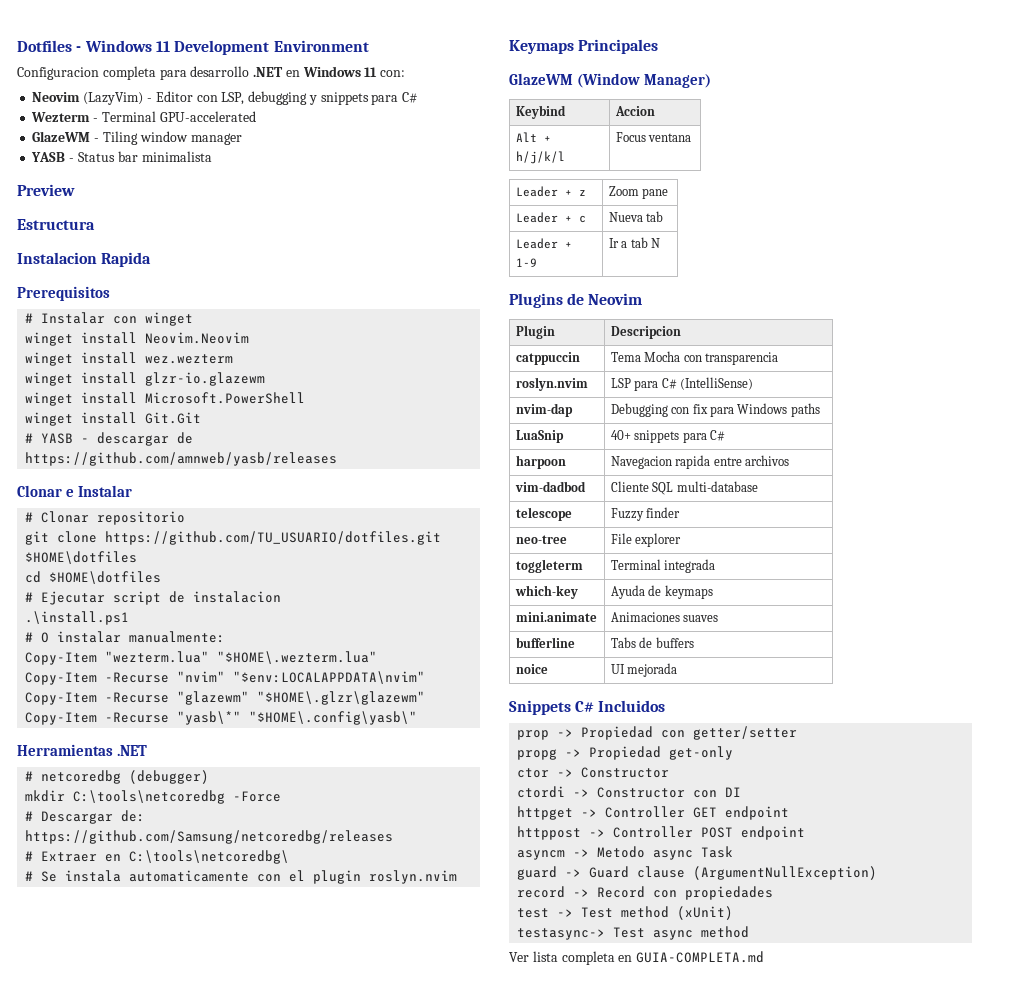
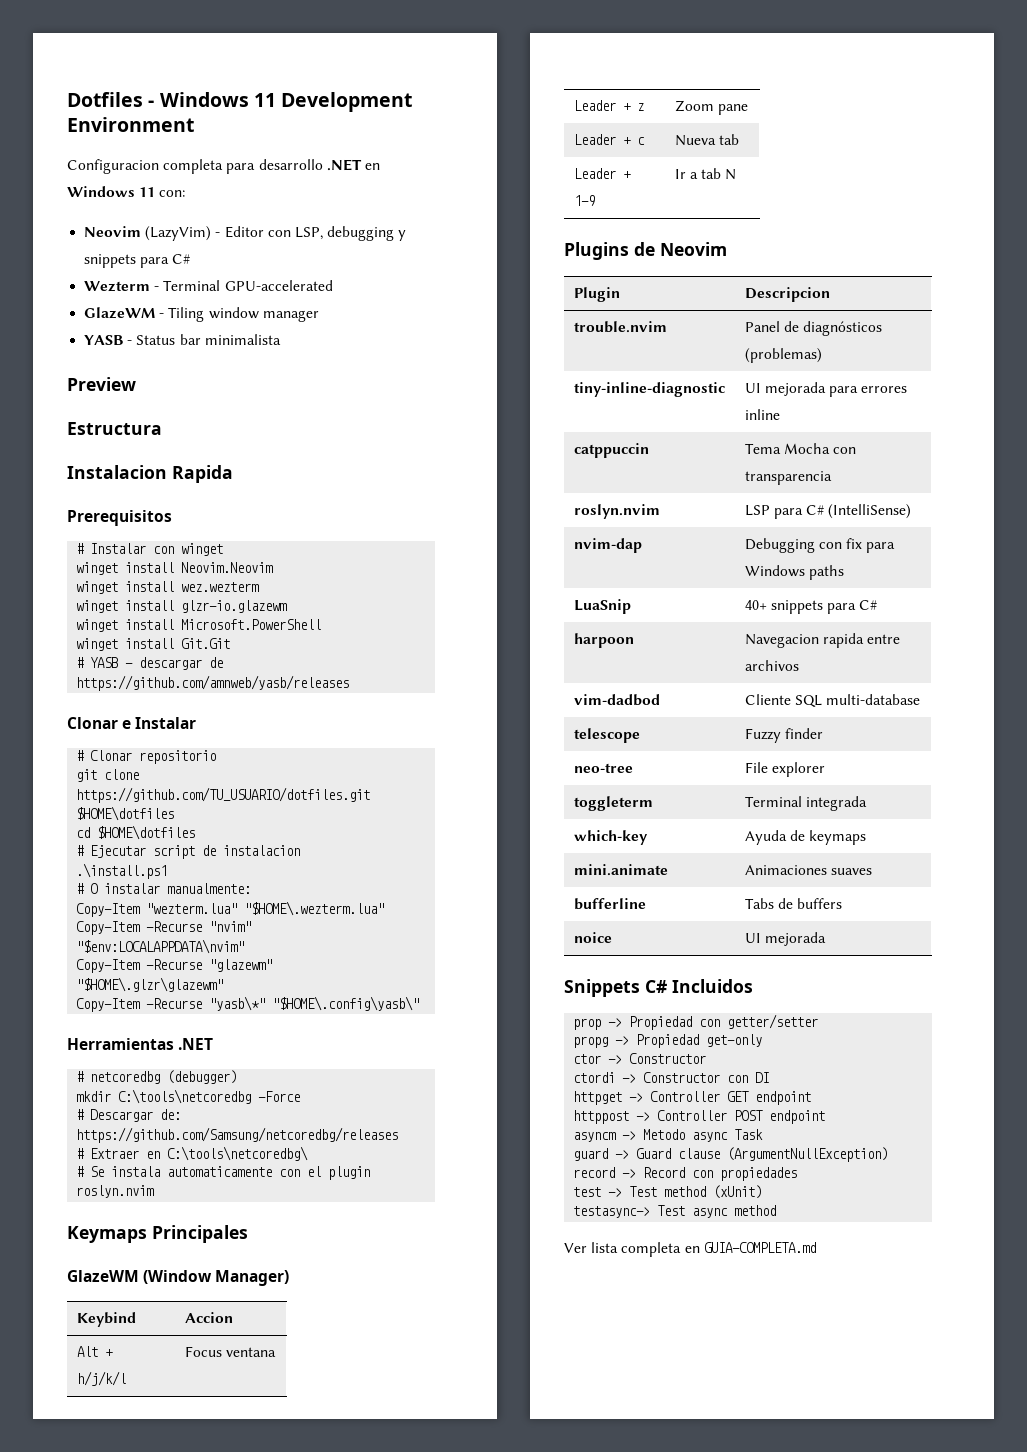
(681, 332) none -> [573,321,667,333] [744,321,883,336] [744,348,822,363] [573,382,725,397] [744,382,908,397] [744,409,780,420] // trouble.nvim | Panel de diagnósticos (problemas) // tiny-inline-diagnostic | UI mejorada para errores inline

